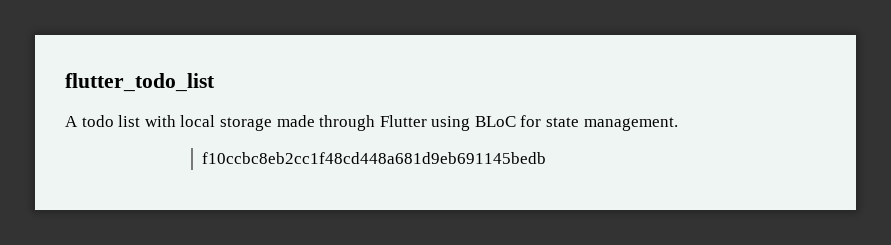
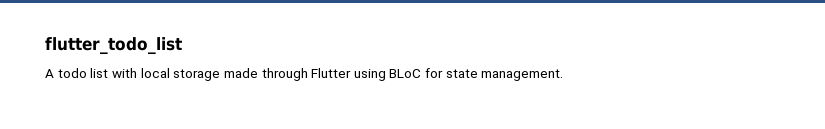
[202,152,547,164] // f10ccbc8eb2cc1f48cd448a681d9eb691145bedb -> (564, 75) none

